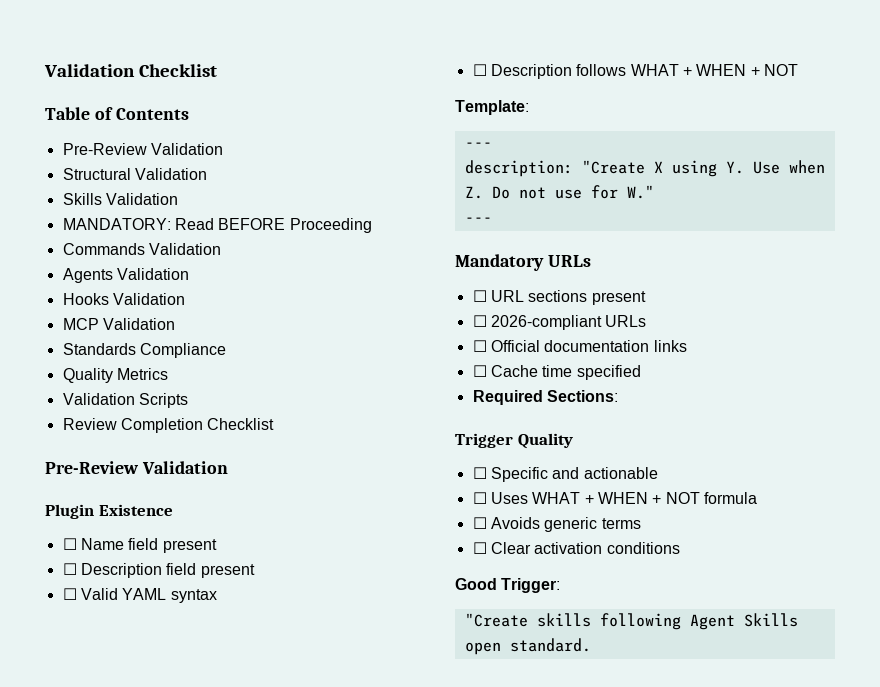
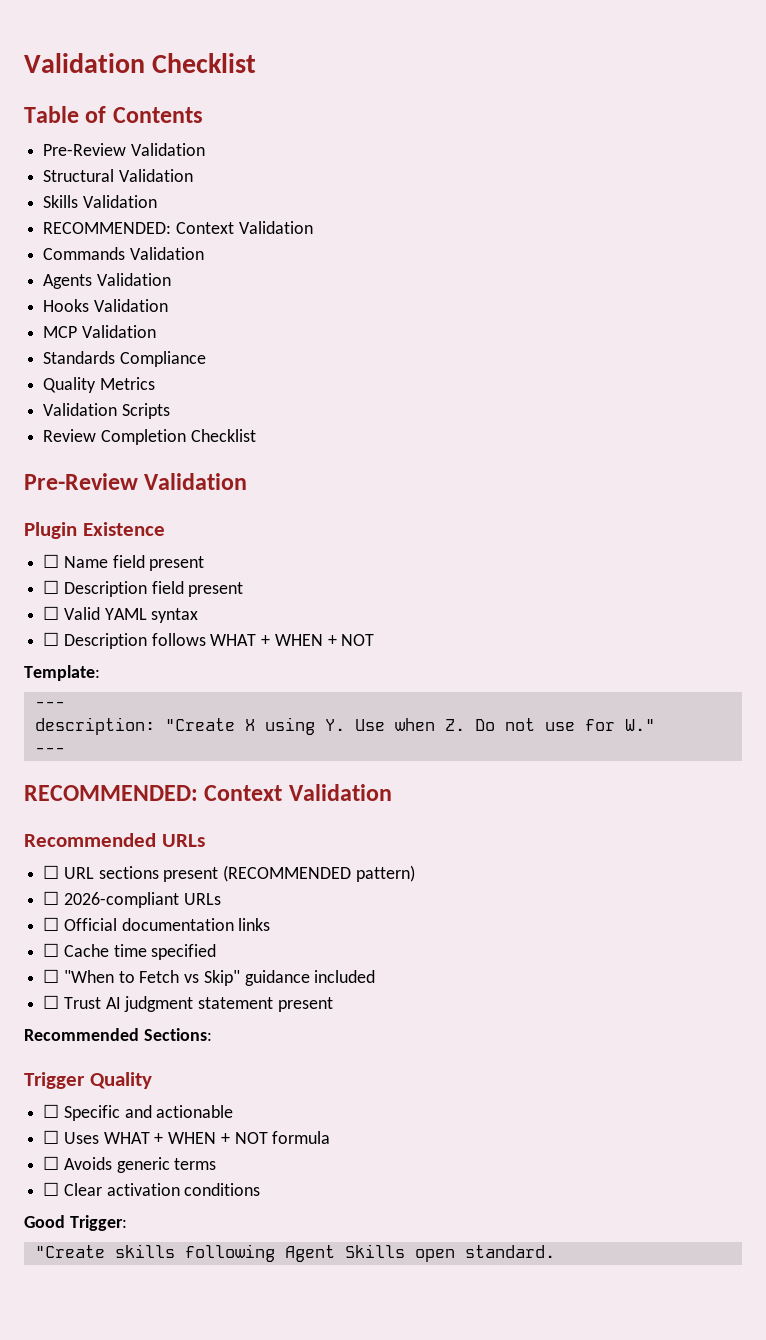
[62,218,372,233] MANDATORY: Read BEFORE Proceeding -> [43,221,313,234] RECOMMENDED: Context Validation
[455,254,544,271] Mandatory -> [24,784,392,801] [24,833,156,847] RECOMMENDED: Context Validation // Recommended
(646, 298) none -> [223,865,415,882] (RECOMMENDED pattern)
[472,390,543,405] Required -> [43,969,376,986] [43,995,333,1012] [24,1028,139,1041] ☐ "When to Fetch vs Skip" guidance included // ☐ Trust AI judgment statement present // Recommended

